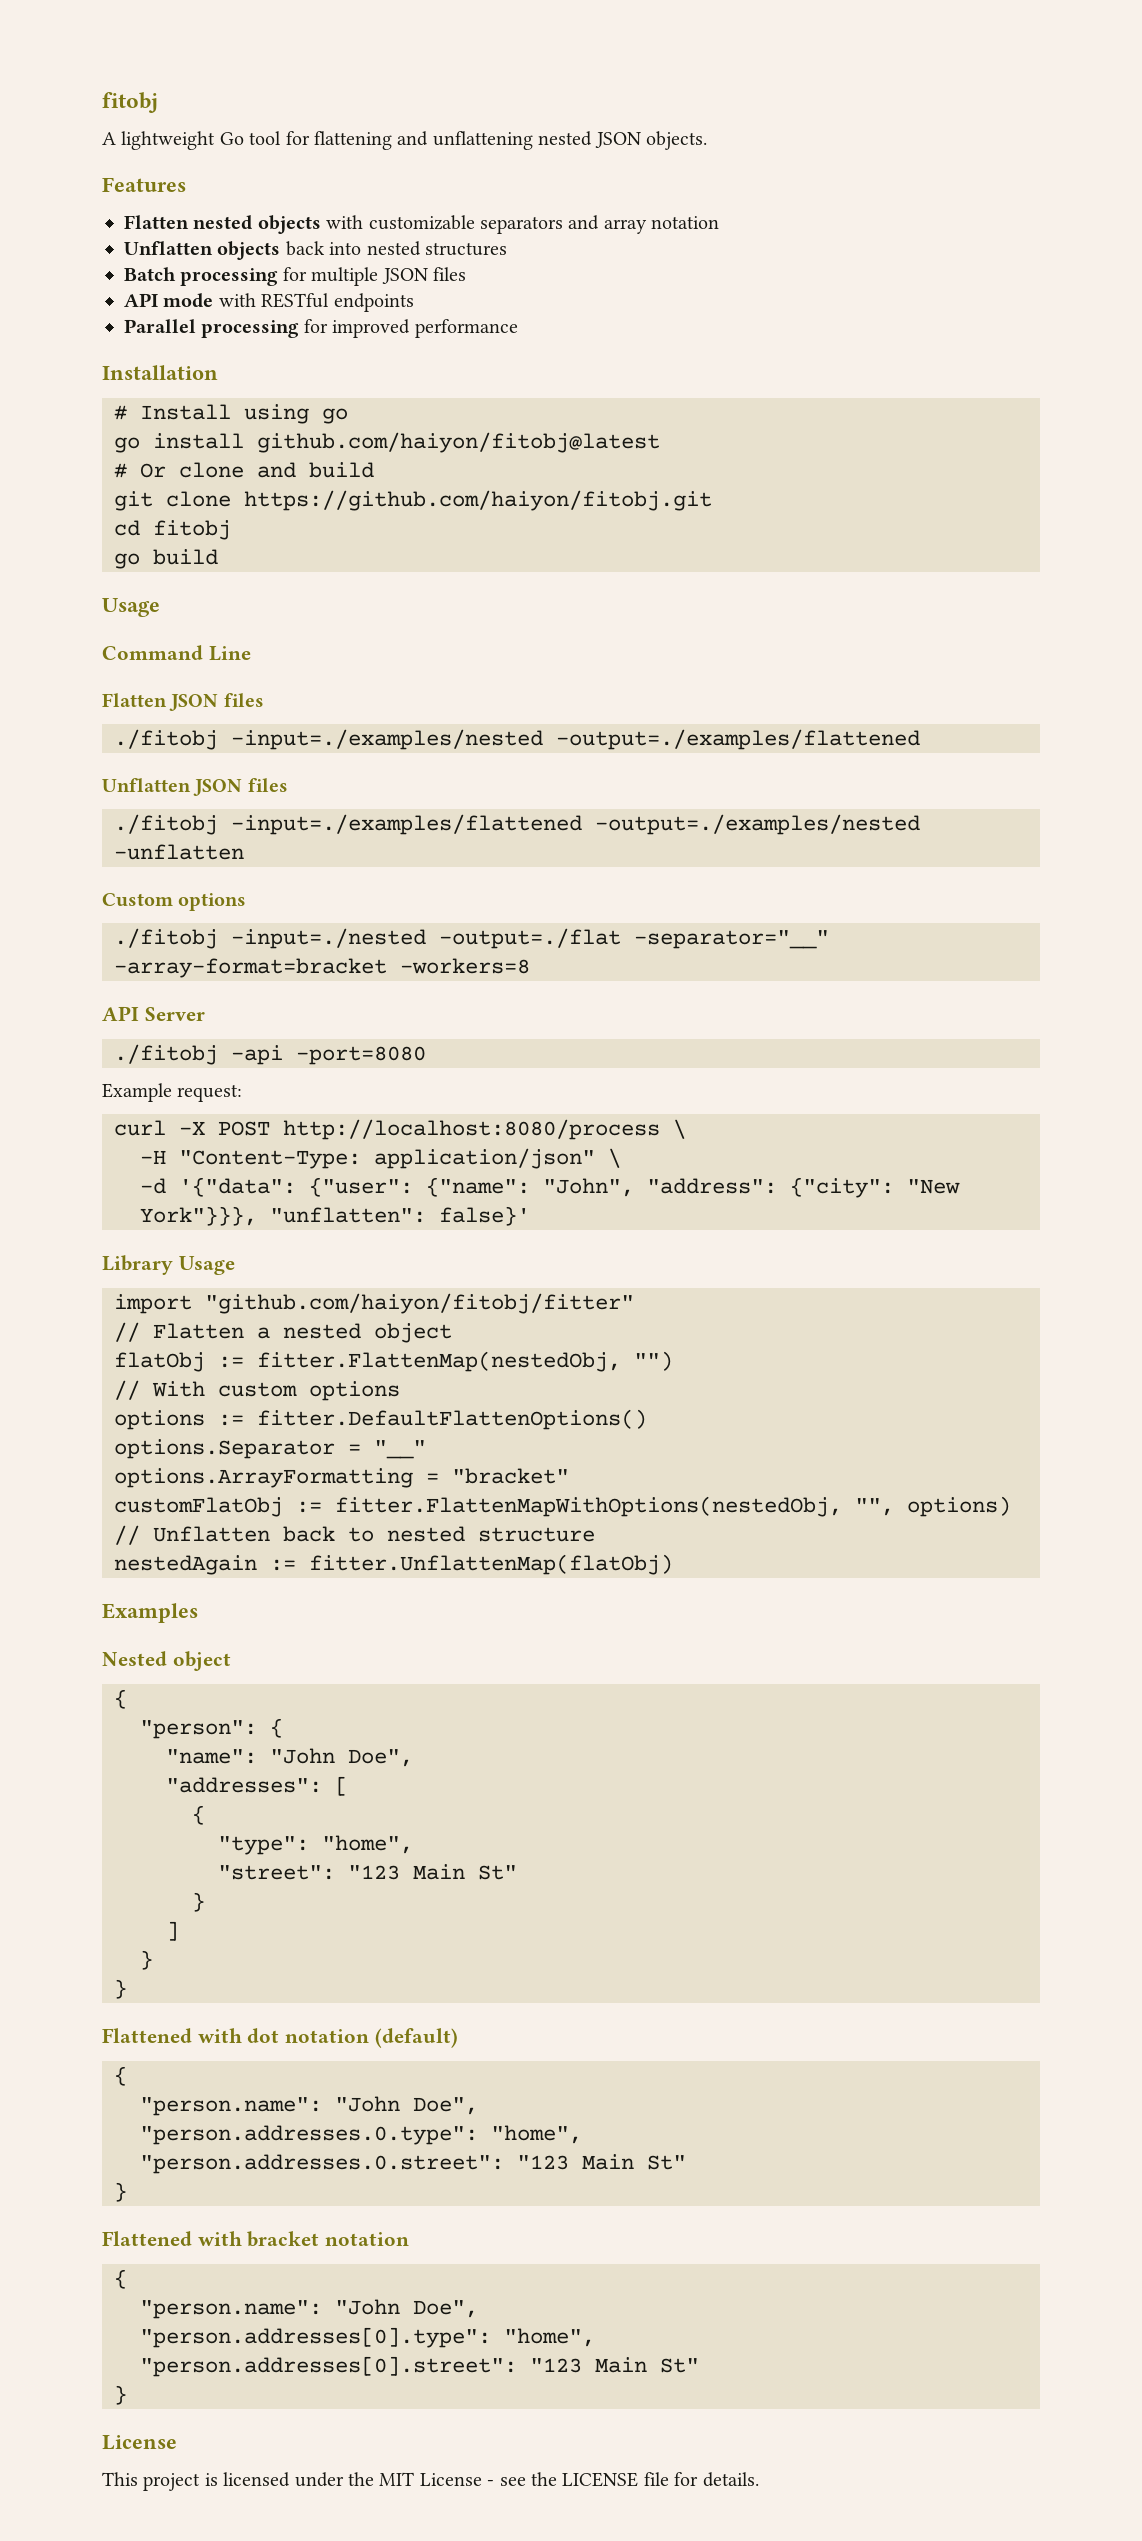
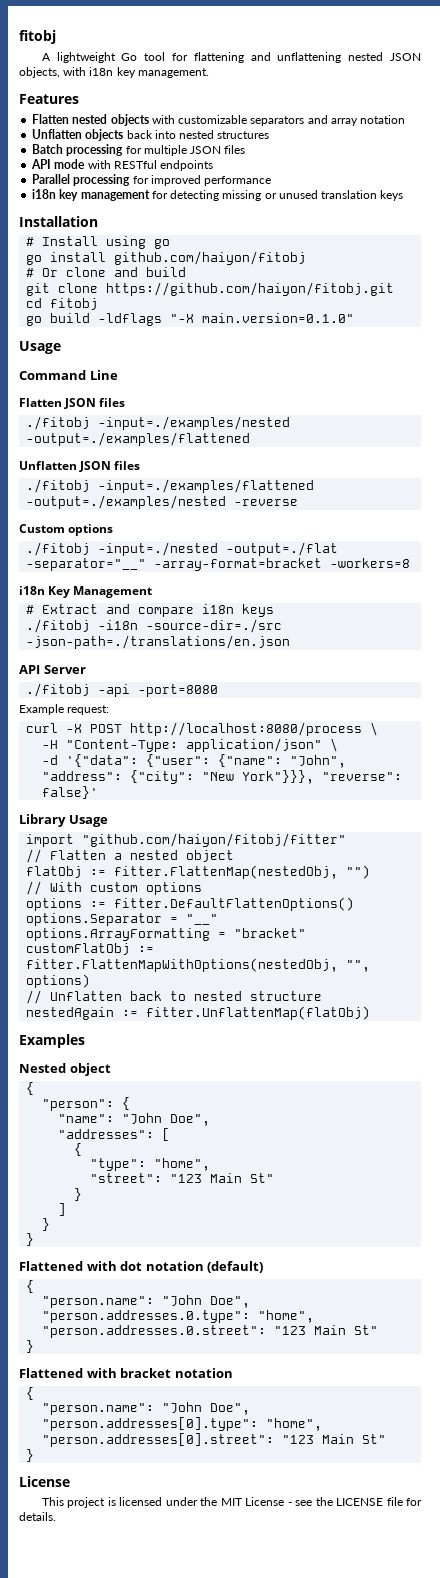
[645,131,707,150] objects. -> [19,67,209,78] objects, with i18n key management.
(518, 328) none -> [32,189,404,201] // i18n key management for detecting missing or unused translation keys
[257,432,660,453] github.com/haiyon/fitobj@latest -> [114,251,307,265] github.com/haiyon/fitobj
(218, 557) none -> [98,313,355,326] -ldflags "-X main.version=0.1.0"
[114,844,244,860] -unflatten -> [234,499,299,506] -reverse
(530, 966) none -> [19,586,153,598] [26,604,275,617] [26,619,283,633] [26,635,291,649] // i18n Key Management // # Extract and compare i18n keys // ./fitobj -i18n -source-dir=./src -json-path=./translations/en.json
[270,1207,426,1223] "unflatten": -> [322,772,403,781] "reverse":

